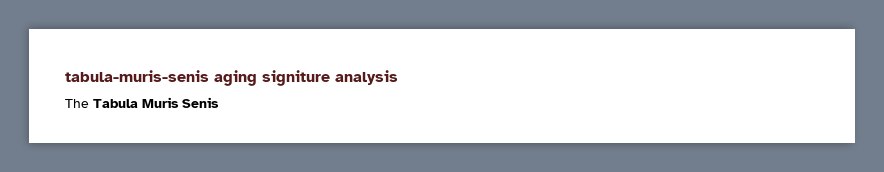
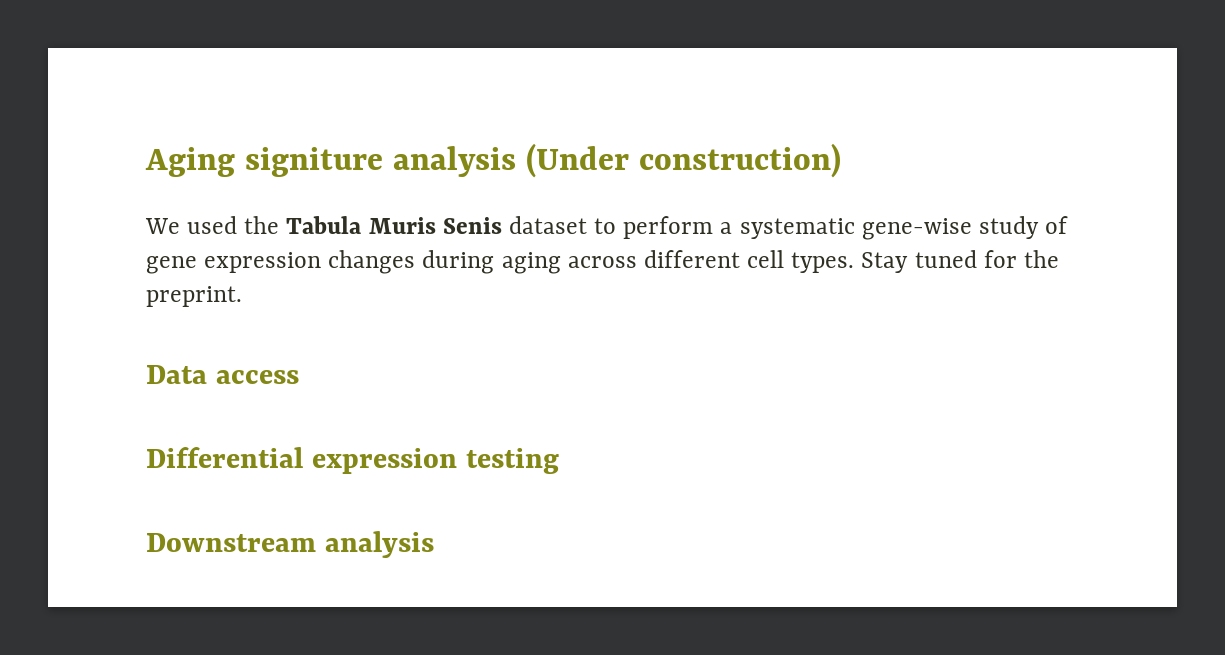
[65,70,257,86] tabula-muris-senis aging -> [145,147,235,177] Aging
[65,97,219,108] // The Tabula Muris Senis -> [525,143,841,178] [145,216,1069,240] [146,250,1059,274] [146,286,242,307] [146,365,299,384] [146,447,559,474] [146,531,434,558] (Under construction) // We used the Tabula Muris Senis dataset to perform a systematic gene-wise study of gene expression changes during aging across different cell types. Stay tuned for the preprint. // Data access // Differential expression testing // Downstream analysis

